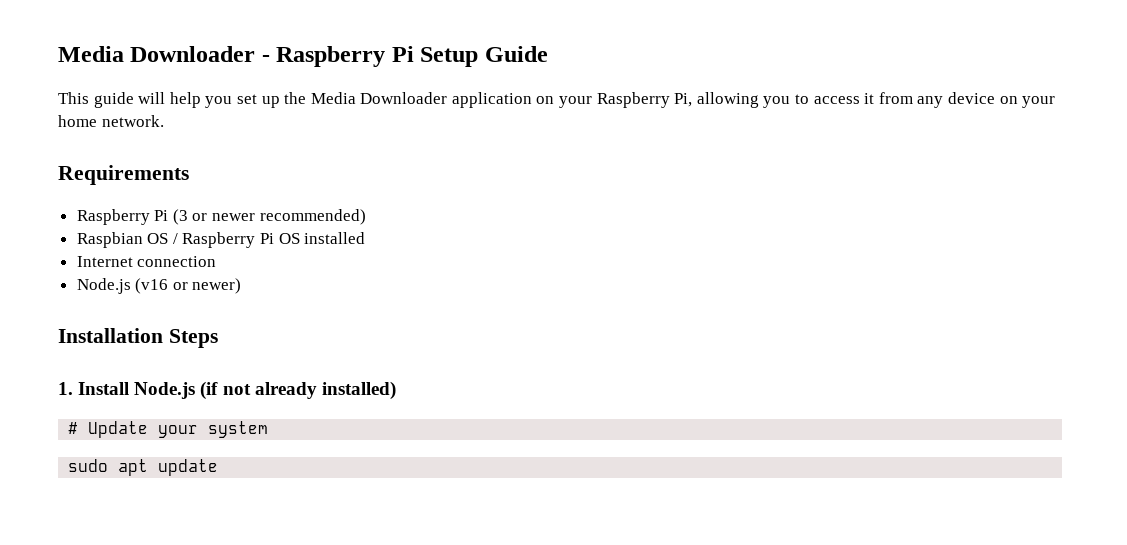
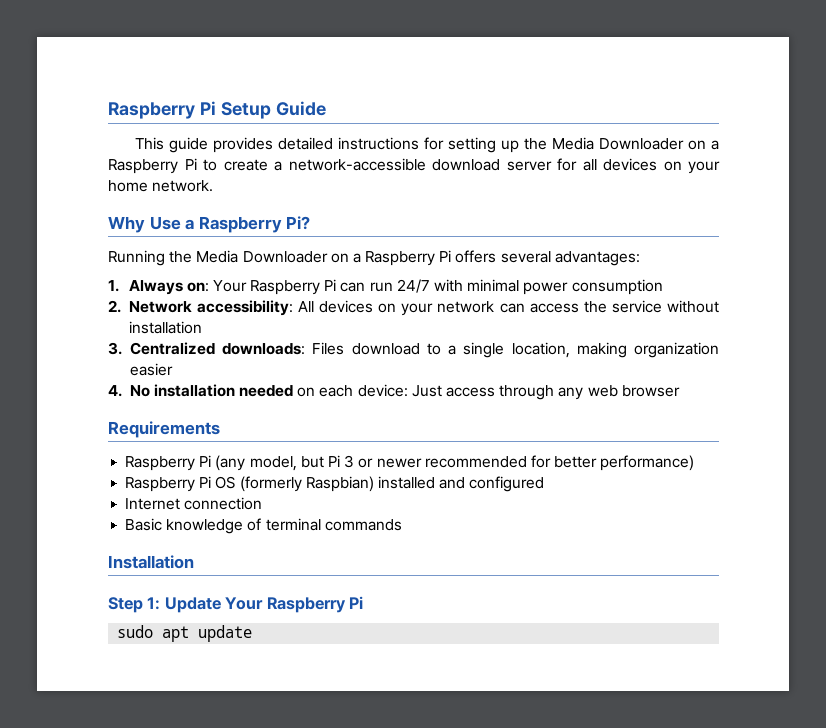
[58,46,270,62] Media Downloader - -> (108, 110) none
[138,92,1056,108] [58,115,164,127] [58,165,189,185] [76,209,366,225] [76,232,178,248] will help you set up the Media Downloader application on your Raspberry Pi, allowing you to access it from any device on your home network. // Requirements // Raspberry Pi (3 or newer recommended) // Raspbian OS / -> [212,137,719,153] [108,158,720,174] [108,180,214,192] [108,216,311,233] [108,250,640,266] [108,279,663,295] [108,300,720,316] [128,321,202,334] [108,342,719,358] [129,363,173,376] [108,384,680,400] [108,421,220,438] [125,455,695,471] provides detailed instructions for setting up the Media Downloader on a Raspberry Pi to create a network-accessible download server for all devices on your home network. // Why Use a Raspberry Pi? // Running the Media Downloader on a Raspberry Pi offers several advantages: // 1. Always on: Your Raspberry Pi can run 24/7 with minimal power consumption // 2. Network accessibility: All devices on your network can access the service without installation // 3. Centralized downloads: Files download to a single location, making organization easier // 4. No installation needed on each device: Just access through any web browser // Requirements // Raspberry Pi (any model, but Pi 3 or newer recommended for better performance) //
(300, 238) none -> [239,476,374,492] (formerly Raspbian)
(366, 238) none -> [439,476,545,492] and configured
[76,278,242,294] [58,328,218,348] [58,381,396,400] [68,421,269,438] Node.js (v16 or newer) // Installation Steps // 1. Install Node.js (if not already installed) // # Update your system -> [125,518,402,534] [108,555,194,569] [108,596,364,613] Basic knowledge of terminal commands // Installation // Step 1: Update Your Raspberry Pi

